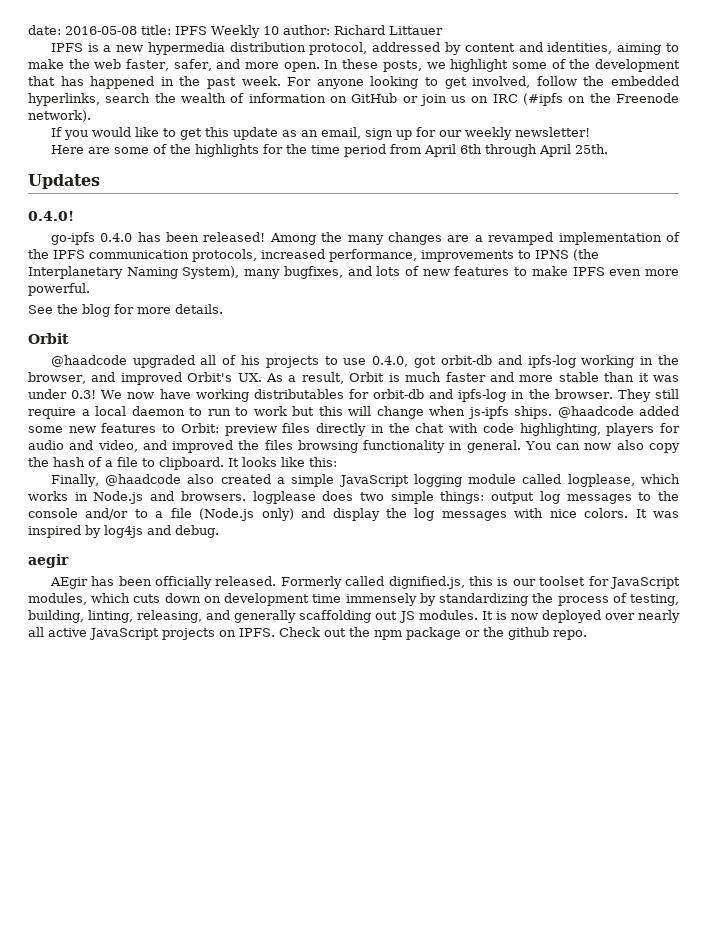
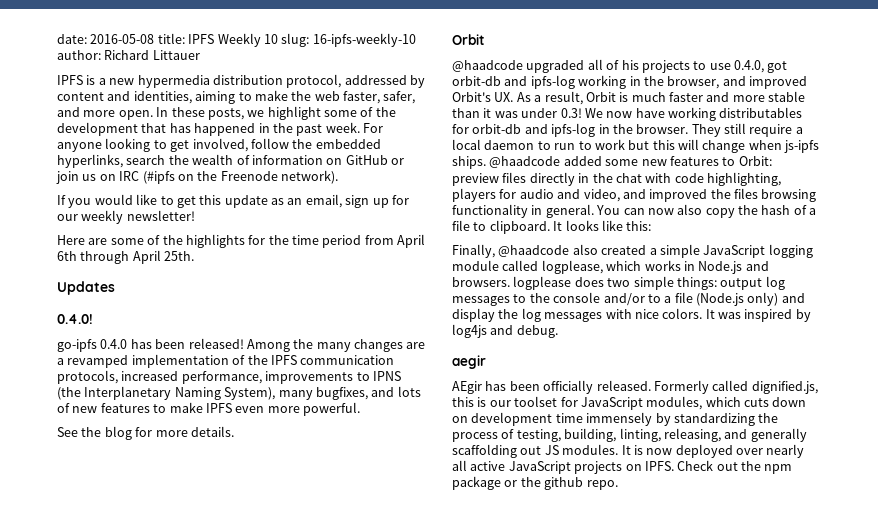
(279, 30) none -> [281,33,416,47] slug: 16-ipfs-weekly-10

